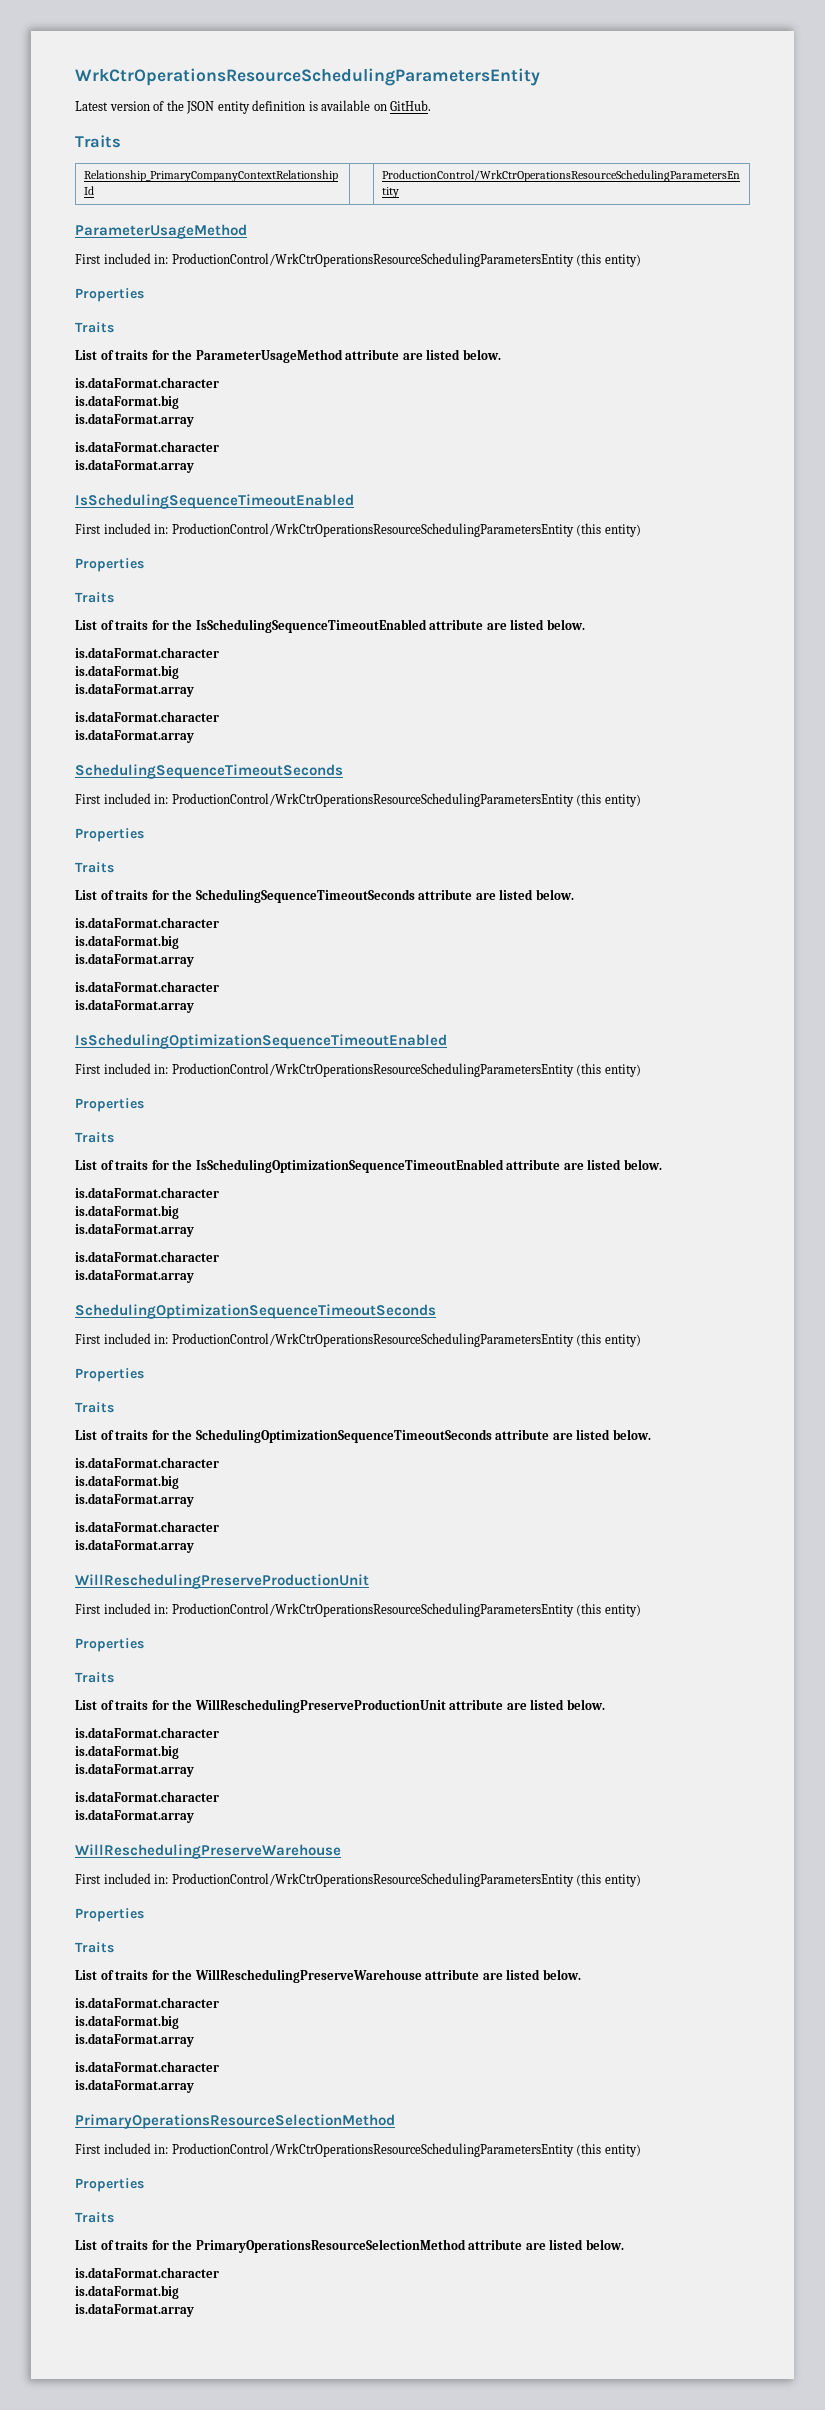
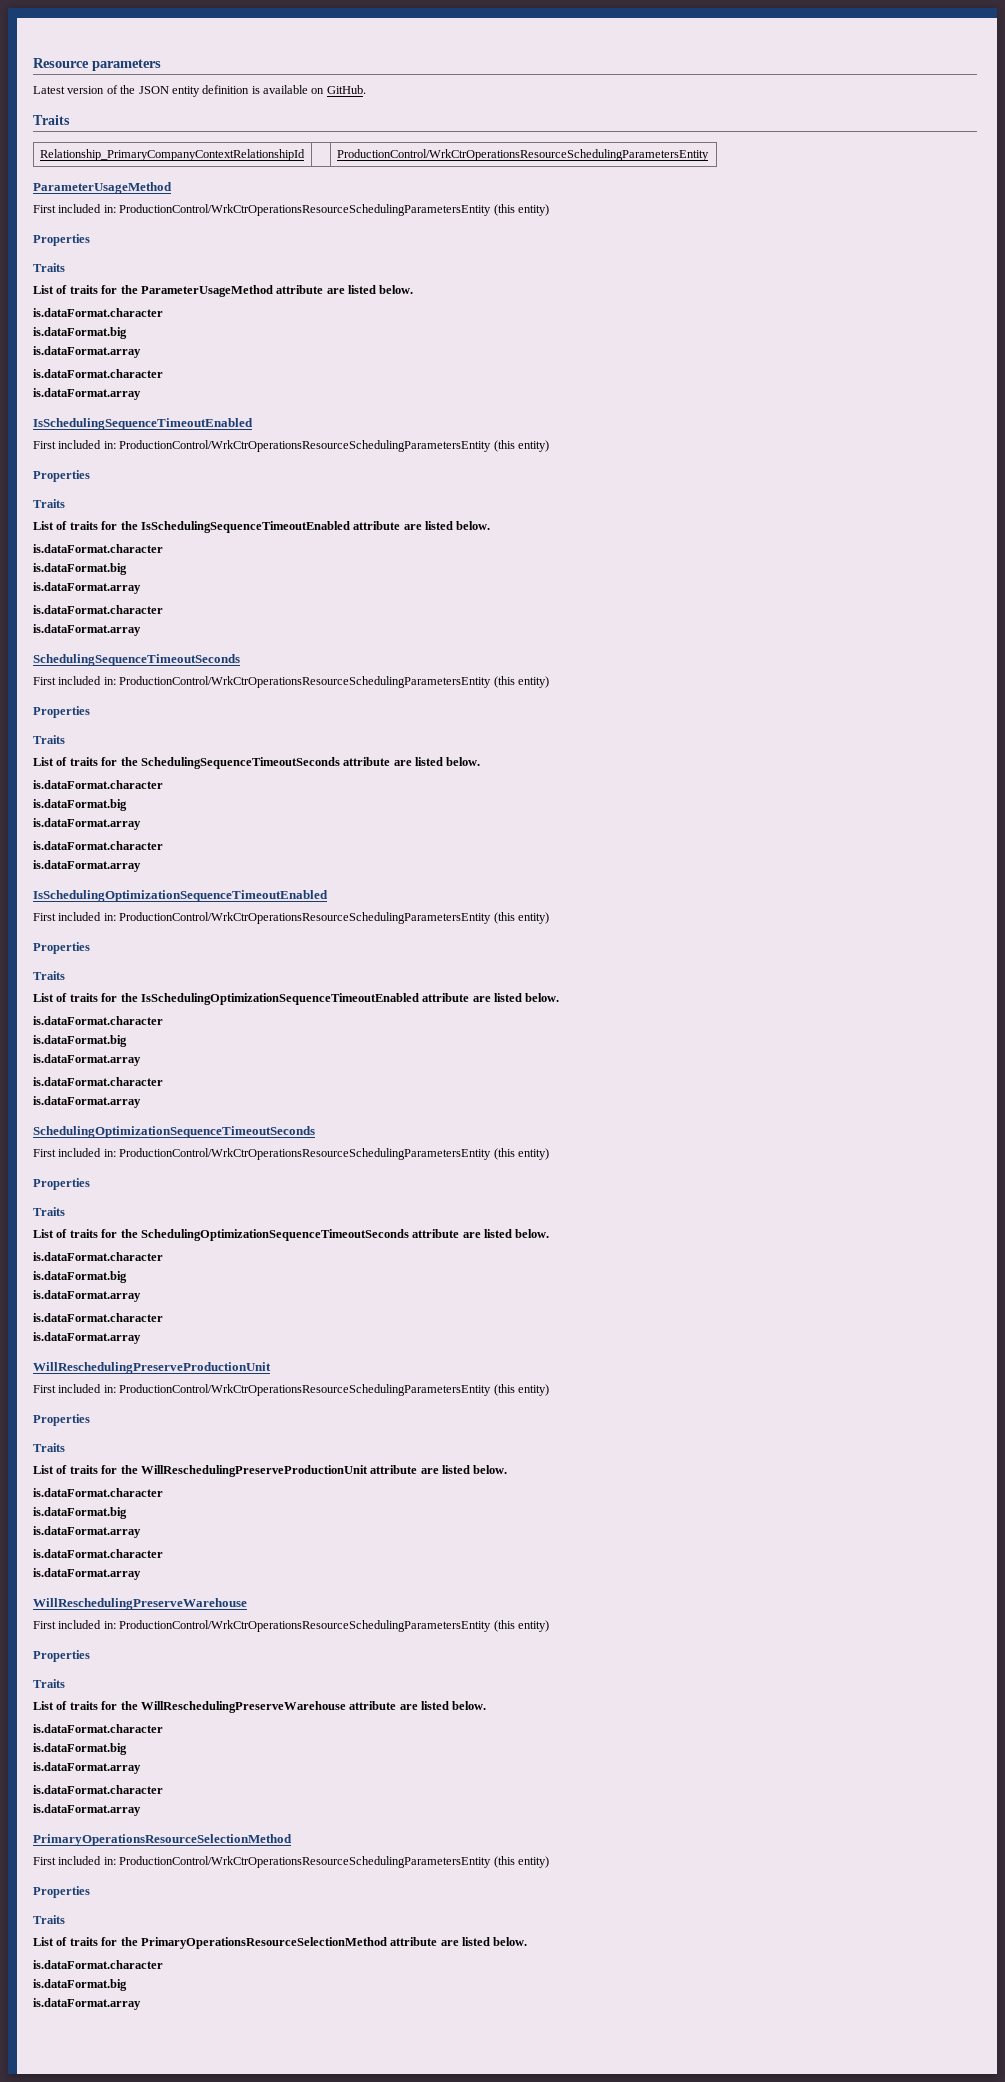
[75,68,540,86] WrkCtrOperationsResourceSchedulingParametersEntity -> [33,58,161,71] Resource parameters

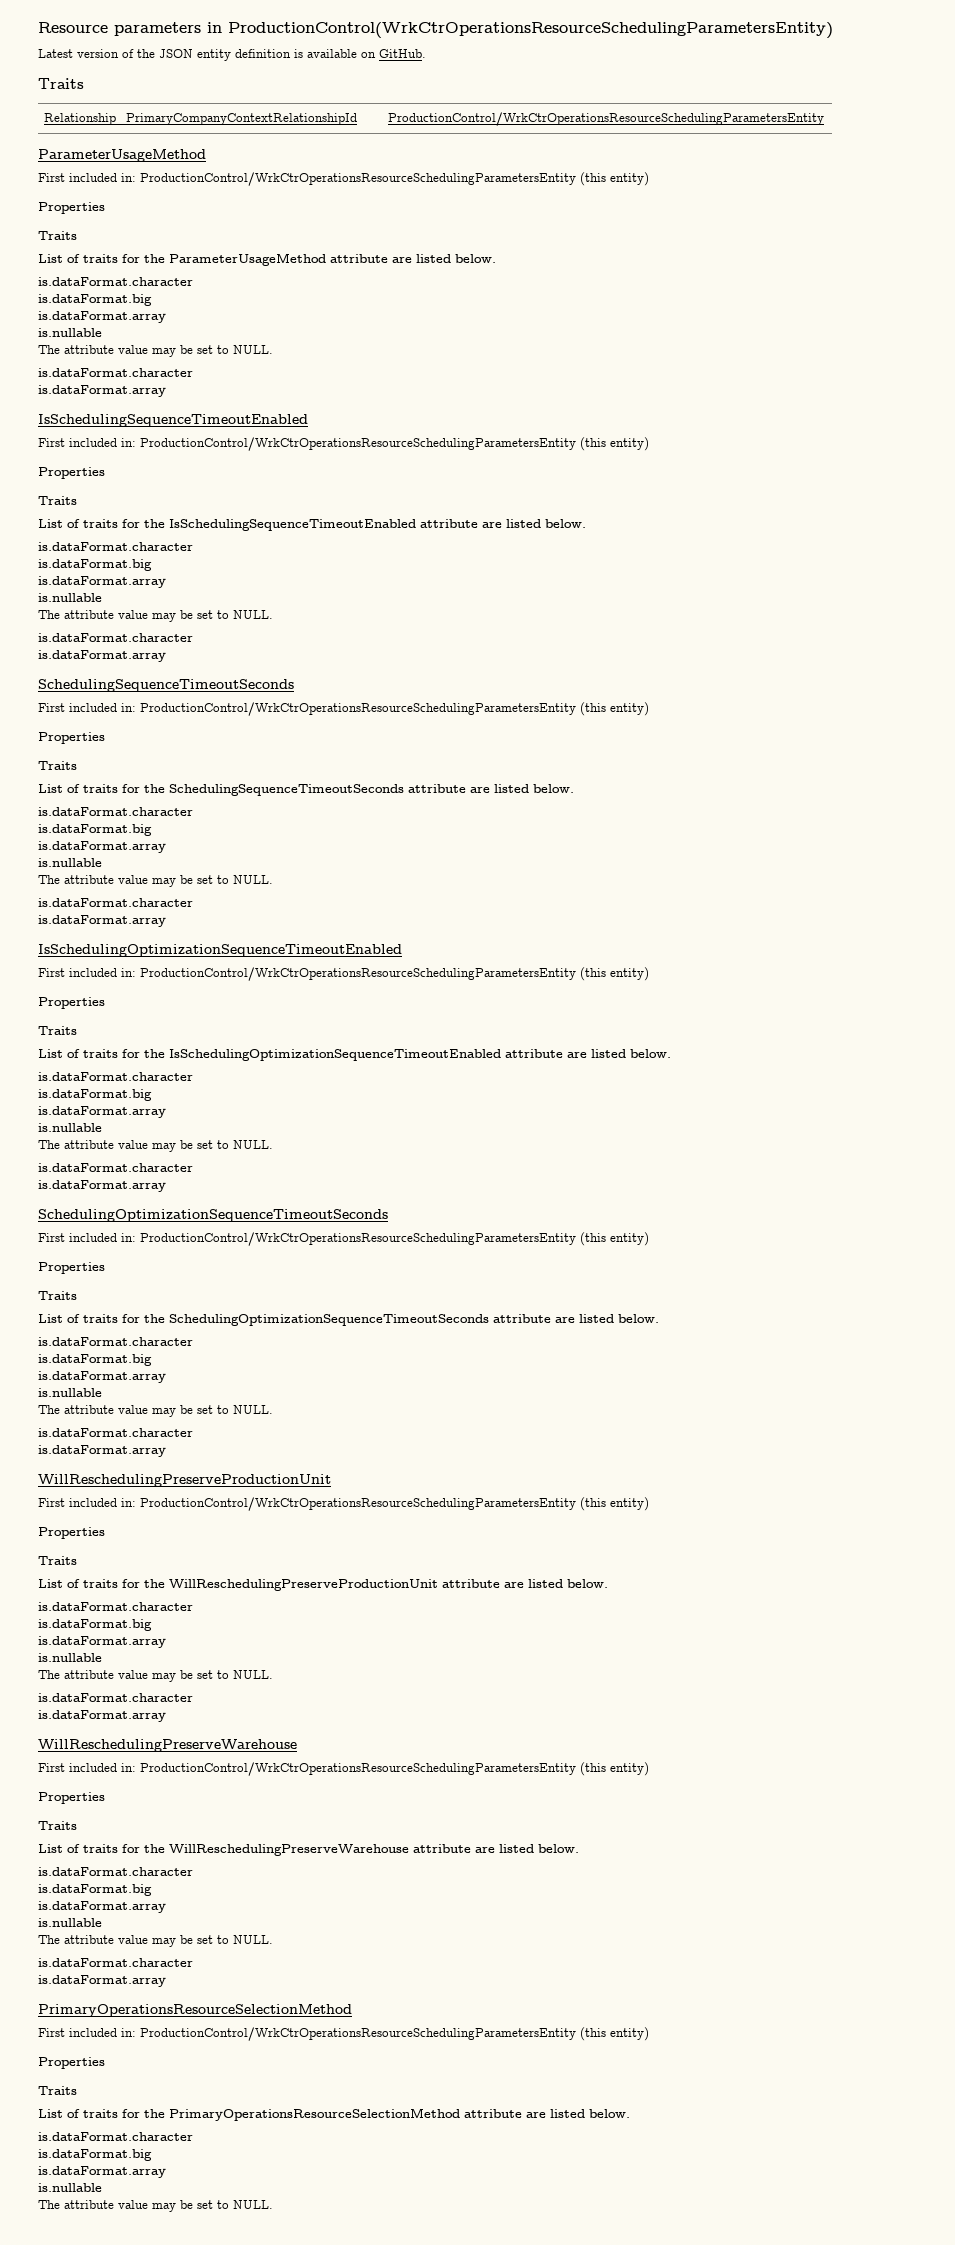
(161, 65) none -> [207,22,833,39] in ProductionControl(WrkCtrOperationsResourceSchedulingParametersEntity)
(141, 352) none -> [38,328,102,337] [38,345,273,357] // is.nullable // The attribute value may be set to NULL.
(141, 588) none -> [38,593,102,602] [38,610,273,622] // is.nullable // The attribute value may be set to NULL.
(141, 824) none -> [38,858,102,867] [38,875,273,887] // is.nullable // The attribute value may be set to NULL.
(141, 1060) none -> [38,1123,102,1132] [38,1140,273,1152] // is.nullable // The attribute value may be set to NULL.
(141, 1296) none -> [38,1388,102,1397] [38,1405,273,1417] // is.nullable // The attribute value may be set to NULL.
(141, 1532) none -> [38,1653,102,1662] [38,1670,273,1682] // is.nullable // The attribute value may be set to NULL.
(141, 1768) none -> [38,1918,102,1927] [38,1935,273,1947] // is.nullable // The attribute value may be set to NULL.
(141, 2004) none -> [38,2183,102,2192] [38,2200,273,2212] // is.nullable // The attribute value may be set to NULL.

